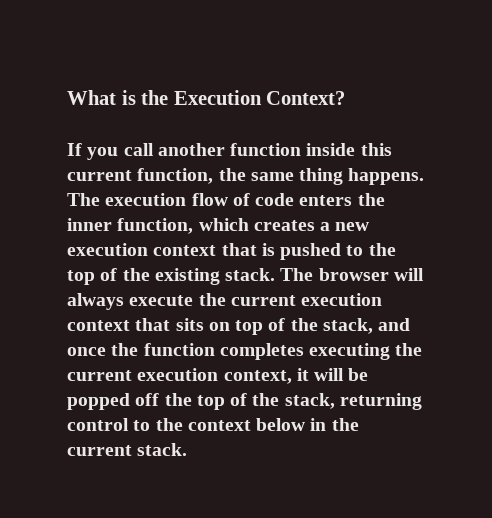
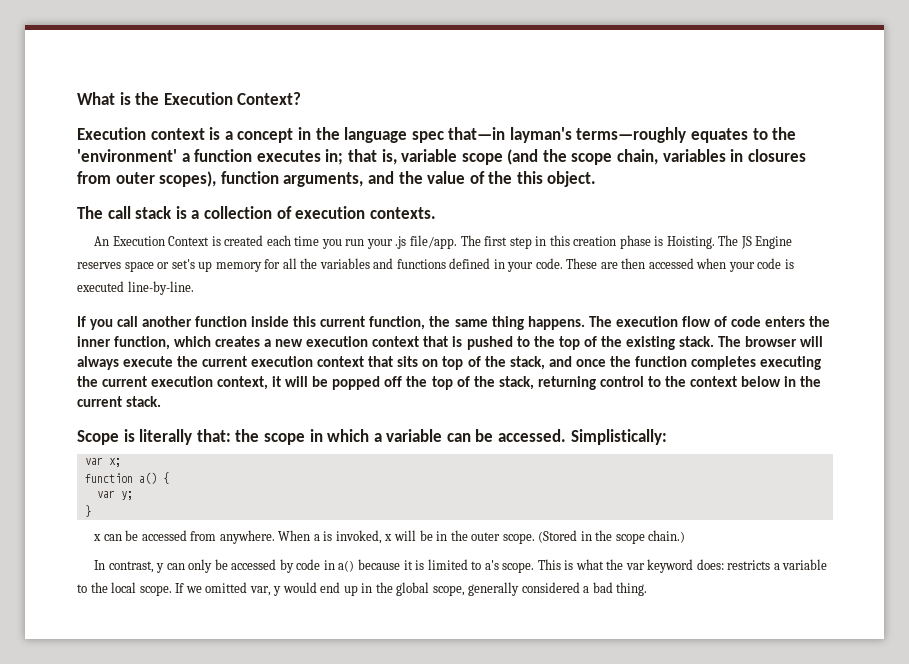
(346, 98) none -> [77,127,797,143] [77,149,806,165] [77,171,597,187] [77,206,436,219] [94,235,793,249] [77,258,794,272] [77,281,194,295] // Execution context is a concept in the language spec that—in layman's terms—roughly equates to the 'environment' a function executes in; that is, variable scope (and the scope chain, variables in closures from outer scopes), function arguments, and the value of the this object. // The call stack is a collection of execution contexts. // An Execution Context is created each time you run your .js file/app. The first step in this creation phase is Hoisting. The JS Engine reserves space or set's up memory for all the variables and functions defined in your code. These are then accessed when your code is executed line-by-line.
(188, 449) none -> [77,429,667,445] [84,457,121,467] [84,472,169,484] [96,490,133,500] [84,505,91,517] [93,530,686,544] [94,559,828,573] [77,582,648,596] // Scope is literally that: the scope in which a variable can be accessed. Simplistically: // var x; // function a() { // var y; // } // x can be accessed from anywhere. When a is invoked, x will be in the outer scope. (Stored in the scope chain.) // In contrast, y can only be accessed by code in a() because it is limited to a's scope. This is what the var keyword does: restricts a variable to the local scope. If we omitted var, y would end up in the global scope, generally considered a bad thing.

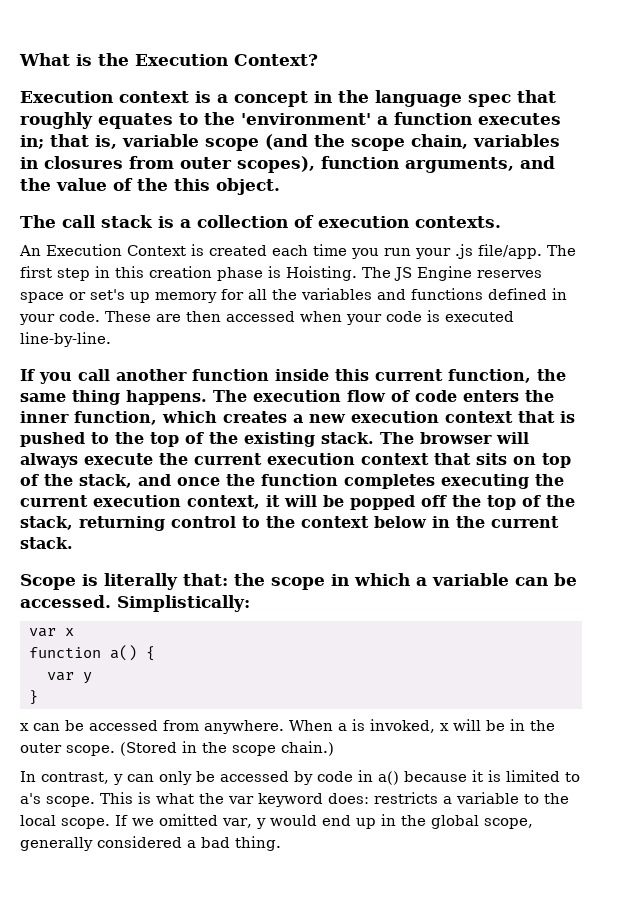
[448,127,687,143] that—in layman's terms—roughly -> [517,90,556,103] [20,112,93,129] that roughly
[108,458,121,467] x; -> [64,628,74,636] x
[120,491,133,500] y; -> [82,672,92,684] y

